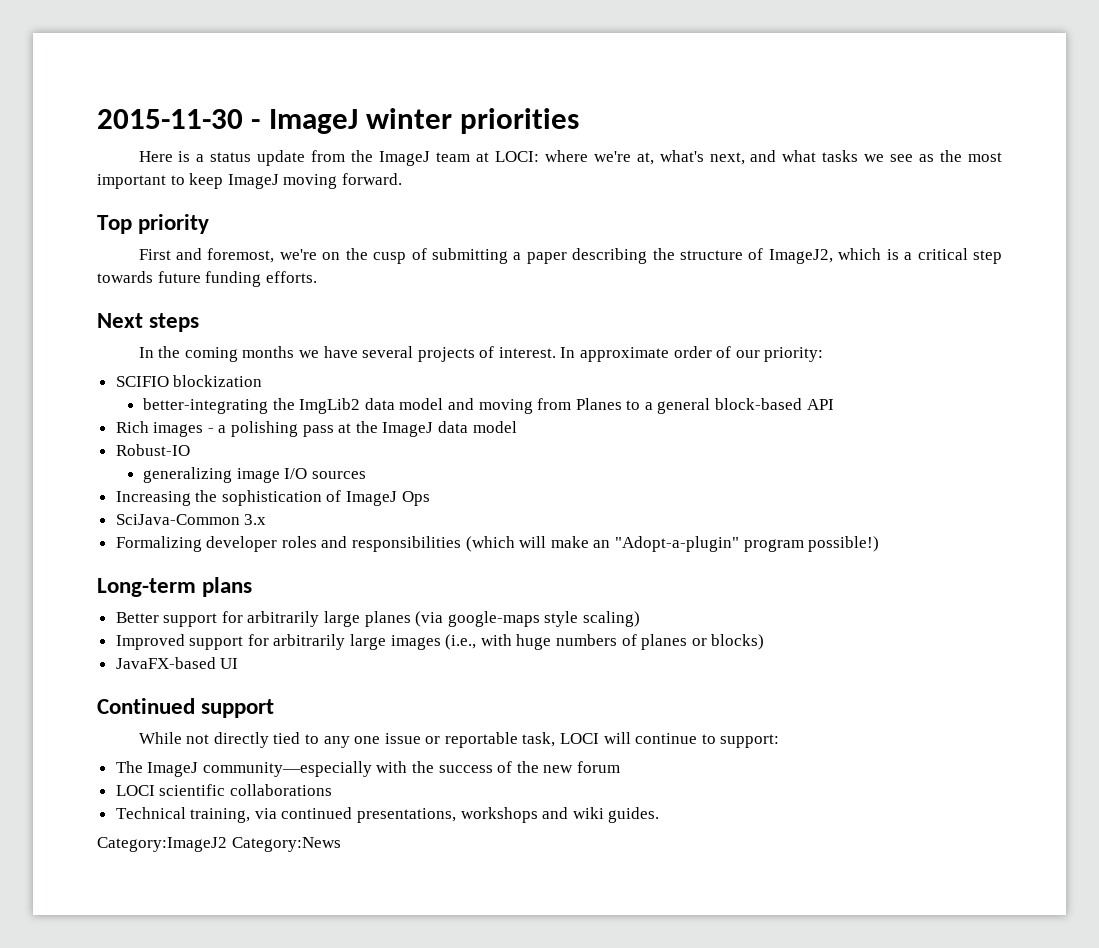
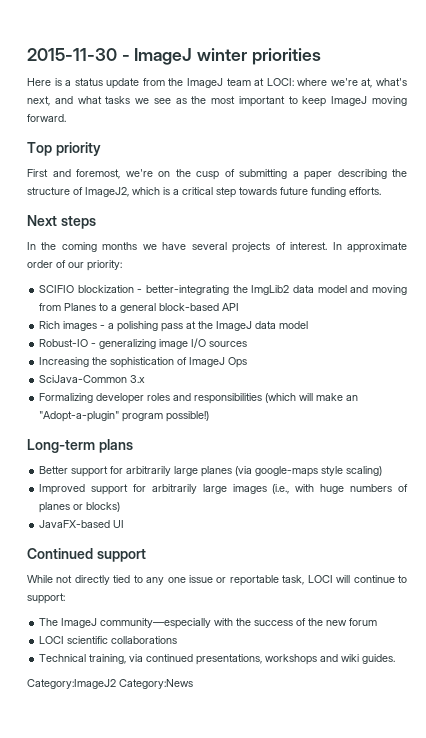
(263, 381) // -> [137,289,143,293] -
(190, 450) // -> [91,343,97,347] -

